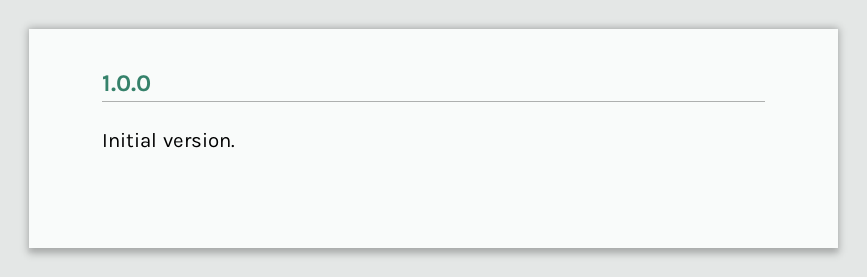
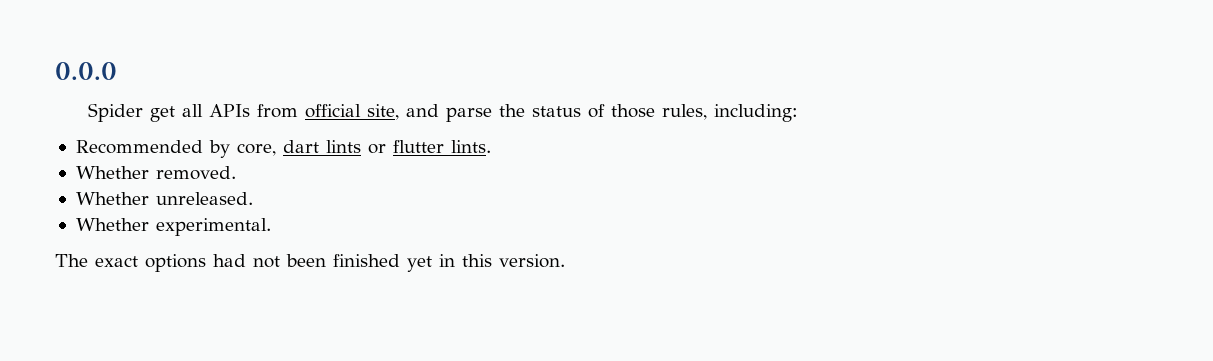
[102,75,151,92] [102,132,157,148] 1.0.0 // Initial -> [55,62,117,80] [87,103,798,122] [75,140,491,158] [75,166,236,180] [75,192,253,205] [75,218,271,236] [55,254,492,272] 0.0.0 // Spider get all APIs from official site, and parse the status of those rules, including: // Recommended by core, dart lints or flutter lints. // Whether removed. // Whether unreleased. // Whether experimental. // The exact options had not been finished yet in this

